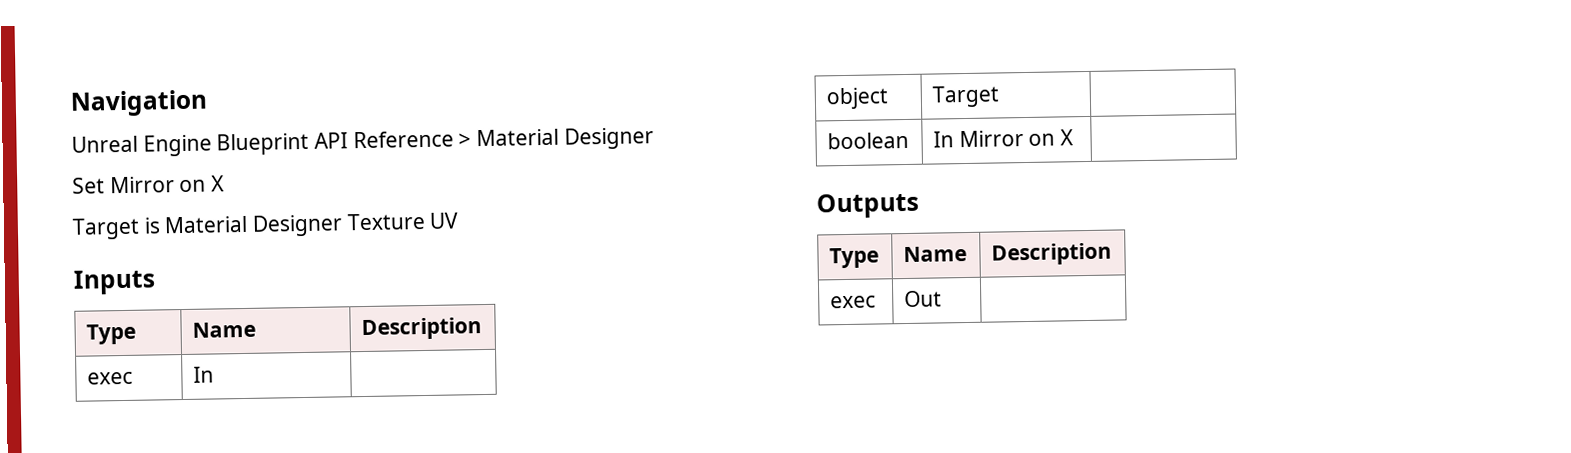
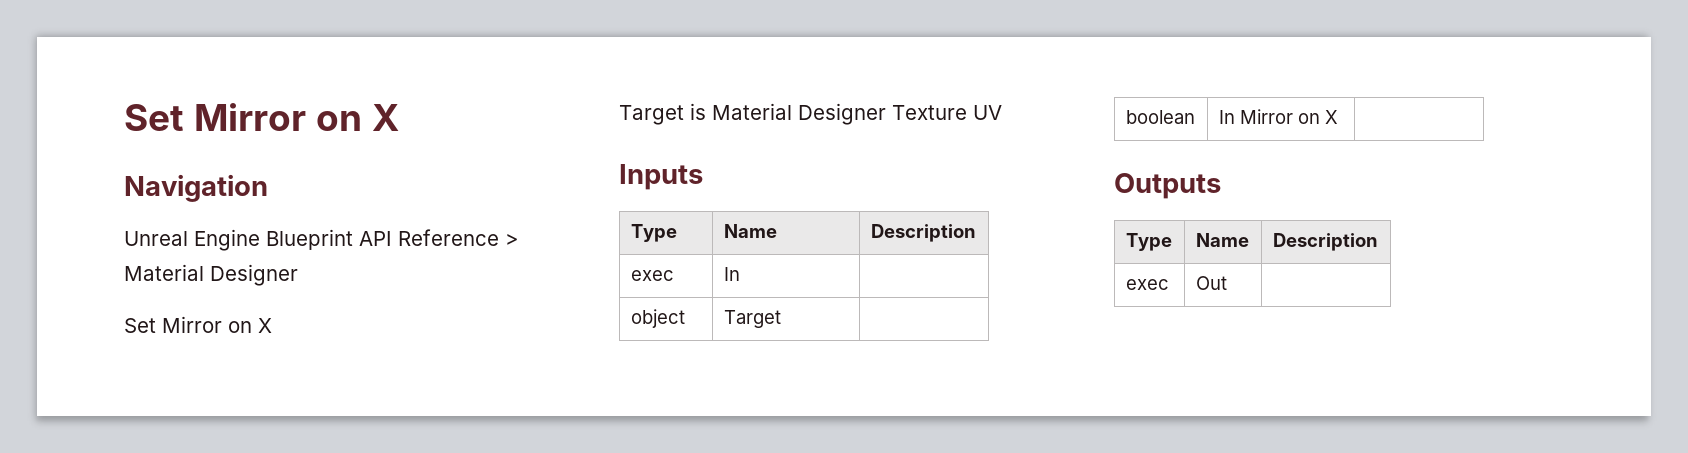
(70, 103) none -> [124,103,399,131] Set Mirror on X //

